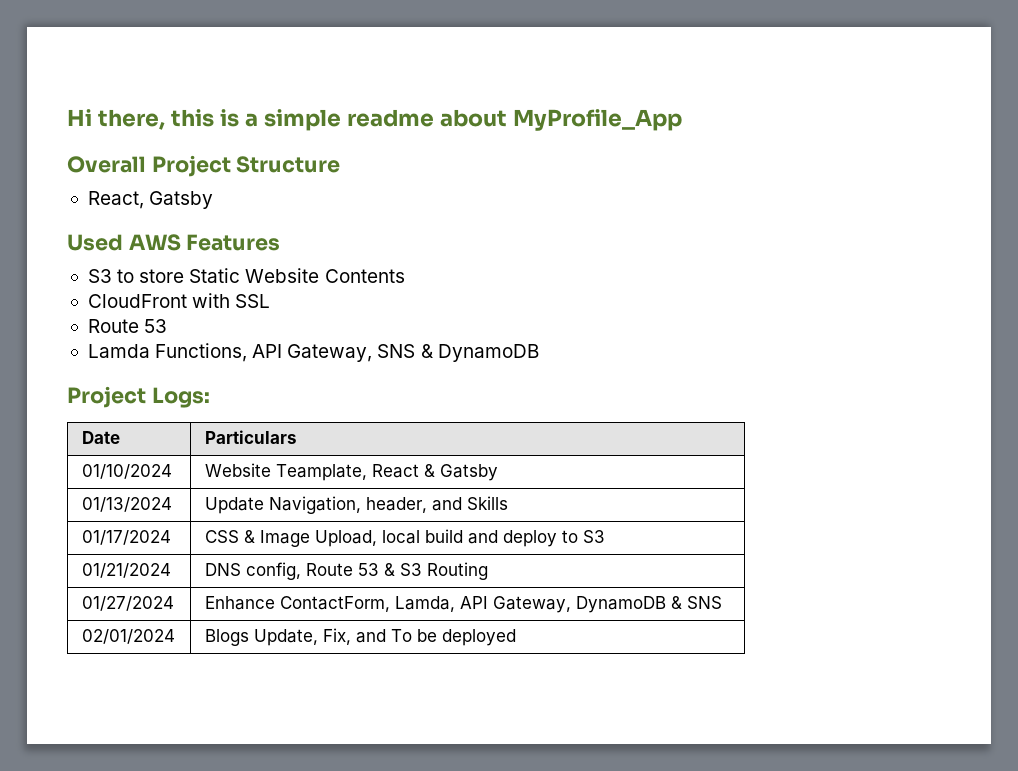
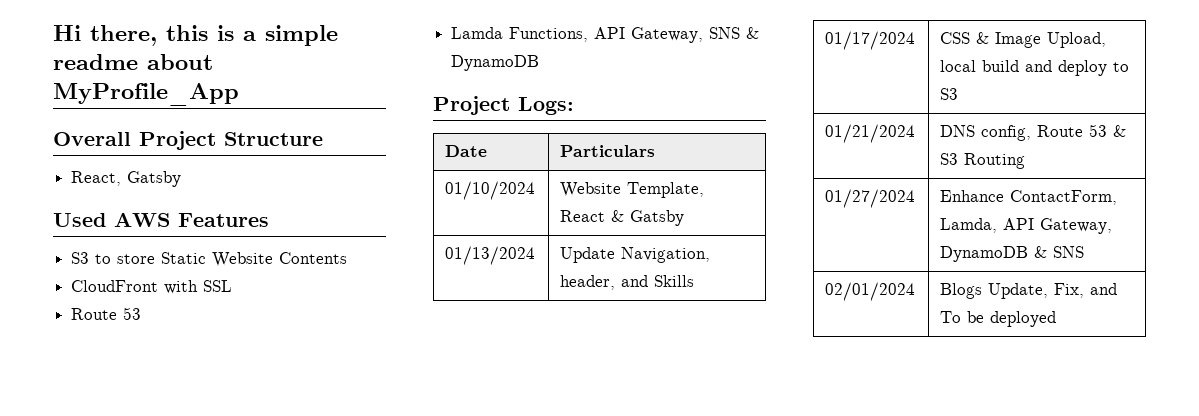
[275,464,367,481] Teamplate, -> [627,182,705,198] Template,

